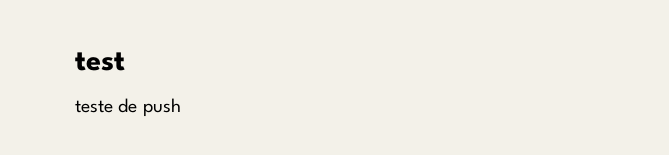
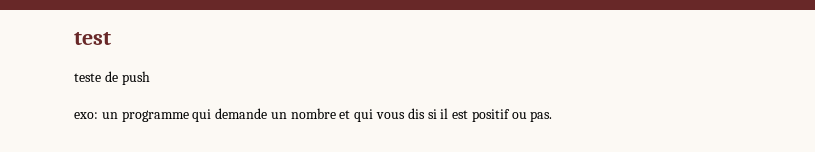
(181, 107) none -> [74,108,553,122] // exo: un programme qui demande un nombre et qui vous dis si il est positif ou pas.

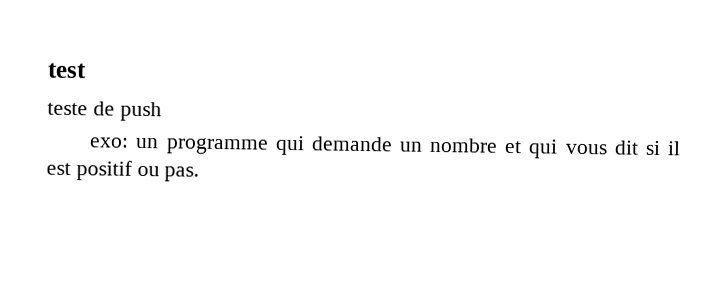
[407,108,425,119] dis -> [613,140,639,155] dit

